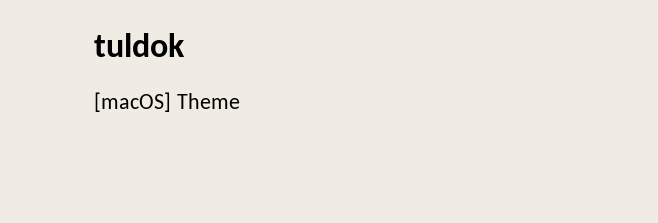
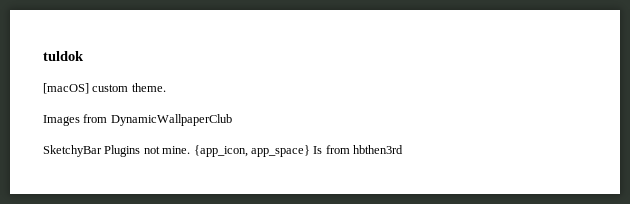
[176,93,240,109] Theme -> [92,83,166,92] [43,114,232,126] [43,145,403,157] custom theme. // Images from DynamicWallpaperClub // SketchyBar Plugins not mine. {app_icon, app_space} Is from hbthen3rd

